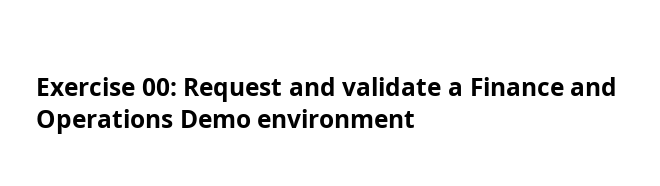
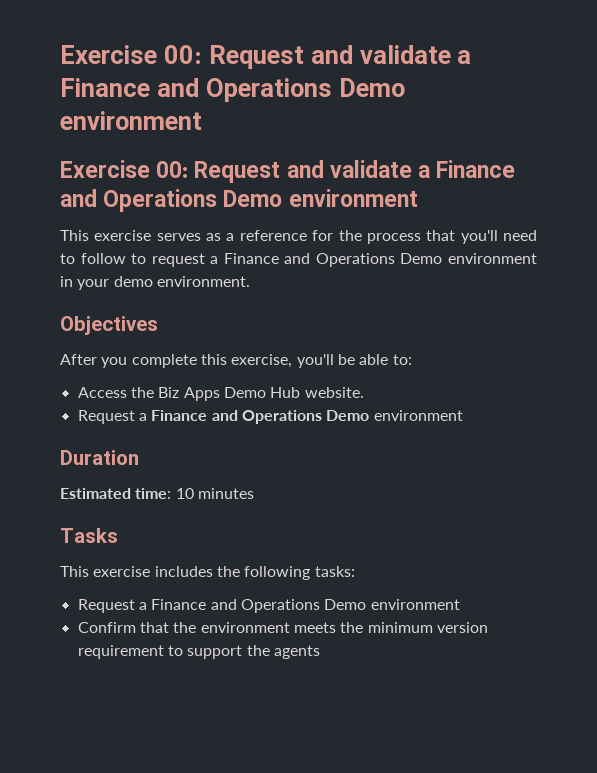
(416, 118) none -> [60,160,516,183] [60,189,418,212] [60,230,538,244] [60,253,537,267] [60,276,250,290] [60,316,158,335] [60,354,412,368] [77,387,364,401] [77,410,463,424] [60,450,139,465] [60,488,254,499] [60,528,118,543] [60,566,355,580] [77,599,460,613] [77,622,488,633] [77,645,320,659] // Exercise 00: Request and validate a Finance and Operations Demo environment // This exercise serves as a reference for the process that you'll need to follow to request a Finance and Operations Demo environment in your demo environment. // Objectives // After you complete this exercise, you'll be able to: // Access the Biz Apps Demo Hub website. // Request a Finance and Operations Demo environment // Duration // Estimated time: 10 minutes // Tasks // This exercise includes the following tasks: // Request a Finance and Operations Demo environment // Confirm that the environment meets the minimum version requirement to support the agents

